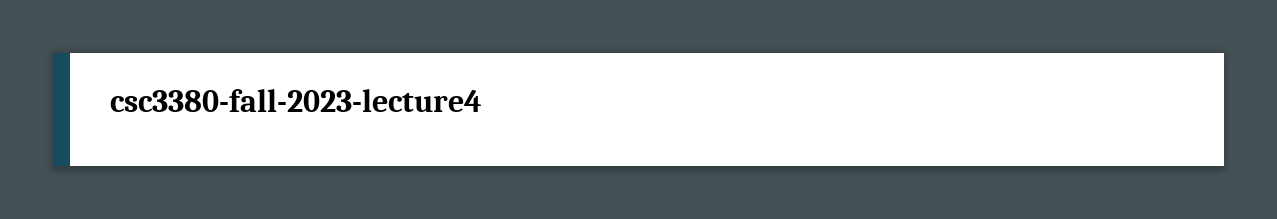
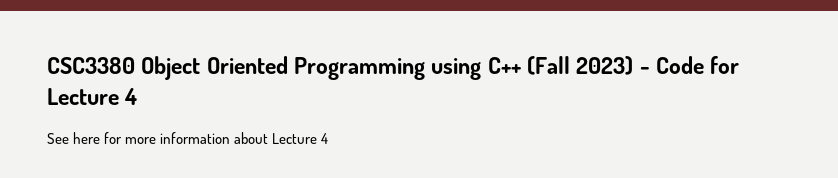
[110,89,482,112] csc3380-fall-2023-lecture4 -> [47,56,740,80] [47,88,138,105] [47,132,329,144] CSC3380 Object Oriented Programming using C++ (Fall 2023) - Code for Lecture 4 // See here for more information about Lecture 4

